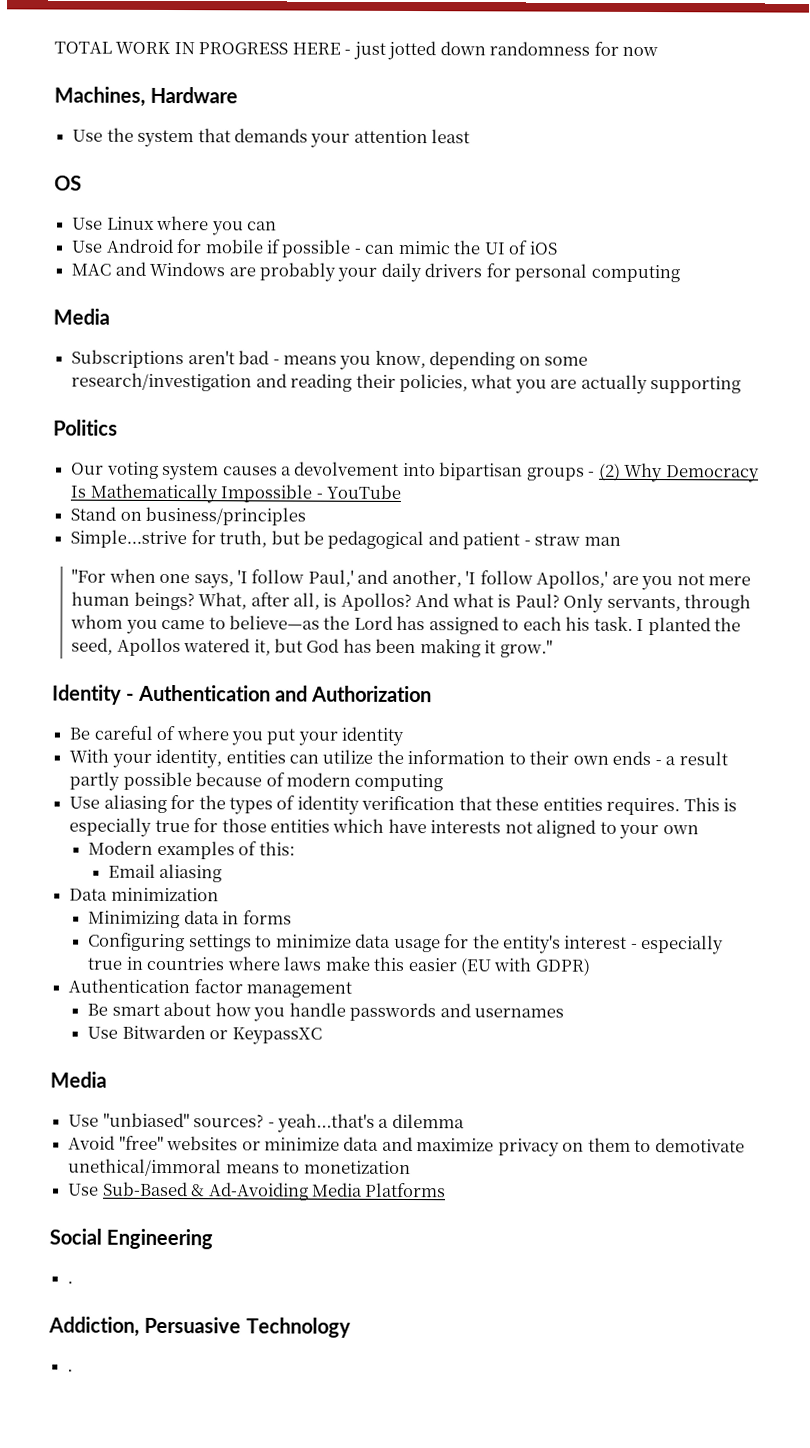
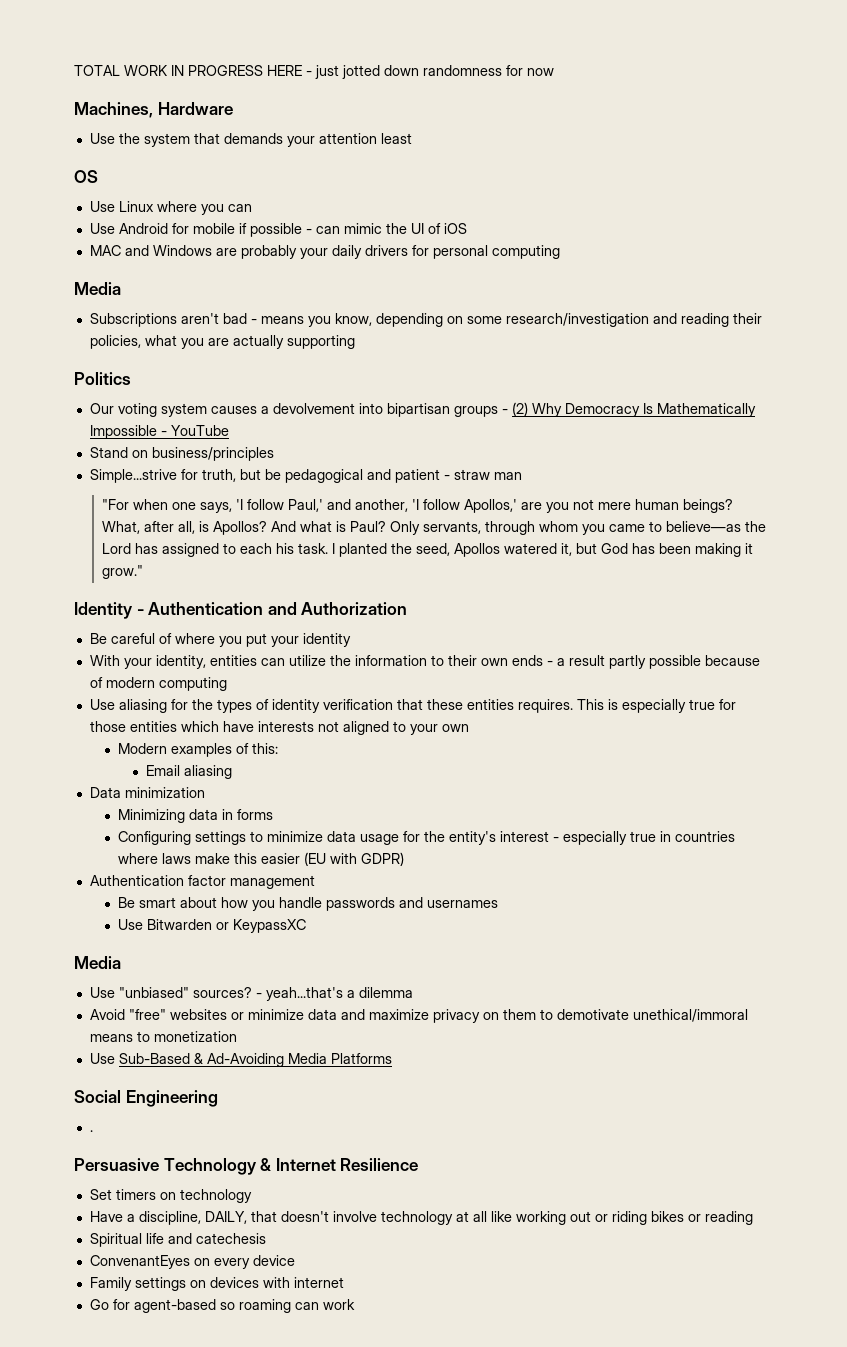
[48,1316,140,1337] Addiction, -> (93, 1131) none
[67,1368,74,1372] // . -> [260,1158,419,1171] [89,1189,252,1203] [89,1211,753,1225] [89,1233,266,1247] [89,1255,295,1269] [89,1277,344,1291] [89,1299,355,1313] & Internet Resilience // Set timers on technology // Have a discipline, DAILY, that doesn't involve technology at all like working out or riding bikes or reading // Spiritual life and catechesis // ConvenantEyes on every device // Family settings on devices with internet // Go for agent-based so roaming can work

